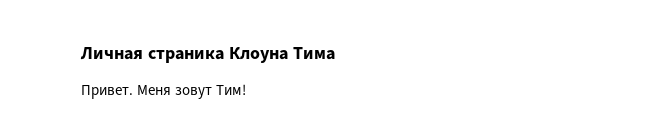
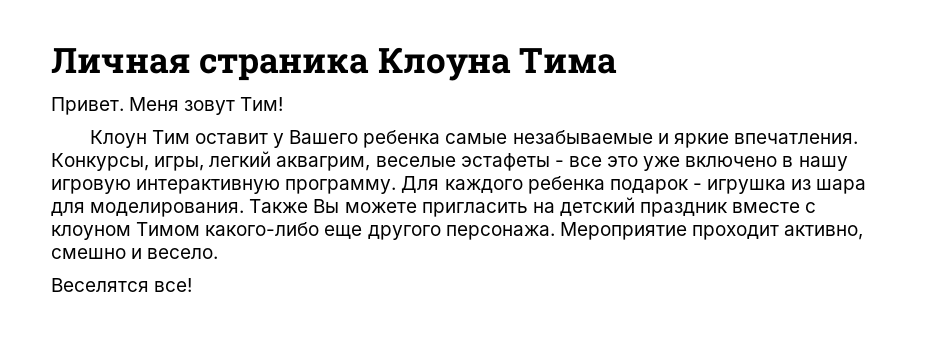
(247, 89) none -> [89,130,858,148] [51,151,848,171] [51,176,867,194] [51,197,817,217] [51,222,864,240] [51,248,219,259] [51,278,193,292] // Клоун Тим оставит у Вашего ребенка самые незабываемые и яркие впечатления. Конкурсы, игры, легкий аквагрим, веселые эстафеты - все это уже включено в нашу игровую интерактивную программу. Для каждого ребенка подарок - игрушка из шара для моделирования. Также Вы можете пригласить на детский праздник вместе с клоуном Тимом какого-либо еще другого персонажа. Мероприятие проходит активно, смешно и весело. // Веселятся все!

